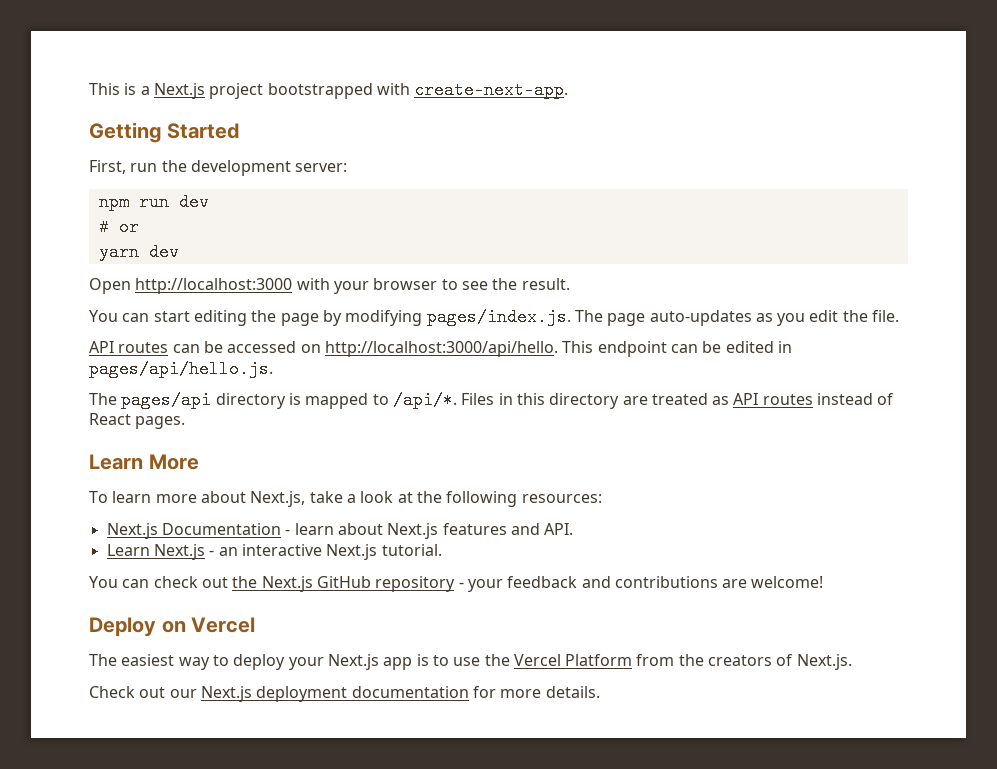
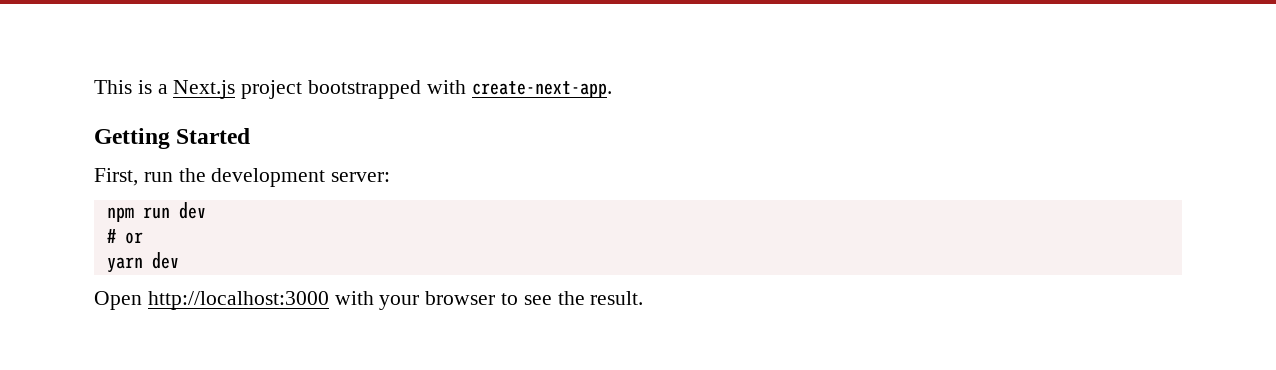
[89,308,900,326] [89,341,792,357] [89,360,273,378] [89,391,895,409] [89,413,186,429] [89,454,199,470] [89,491,602,507] [106,523,574,539] [106,544,442,560] [89,576,824,592] [89,617,256,637] [89,654,852,670] [89,686,600,702] // You can start editing the page by modifying pages/index.js. The page auto-updates as you edit the file. // API routes can be accessed on http://localhost:3000/api/hello. This endpoint can be edited in pages/api/hello.js. // The pages/api directory is mapped to /api/*. Files in this directory are treated as API routes instead of React pages. // Learn More // To learn more about Next.js, take a look at the following resources: // Next.js Documentation - learn about Next.js features and API. // Learn Next.js - an interactive Next.js tutorial. // You can check out the Next.js GitHub repository - your feedback and contributions are welcome! // Deploy on Vercel // The easiest way to deploy your Next.js app is to use the Vercel Platform from the creators of Next.js. // Check out our Next.js deployment documentation for more details. -> (644, 298) none

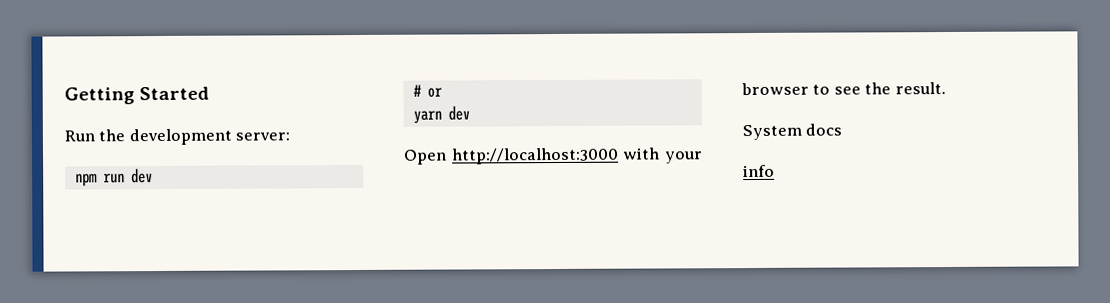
[94,80,612,99] This is a Next.js project bootstrapped with create-next-app. // -> (64, 96) none
[94,168,173,186] First, run -> [64,130,95,142] Run
(644, 298) none -> [742,123,843,141] [743,164,775,178] // System docs // info

